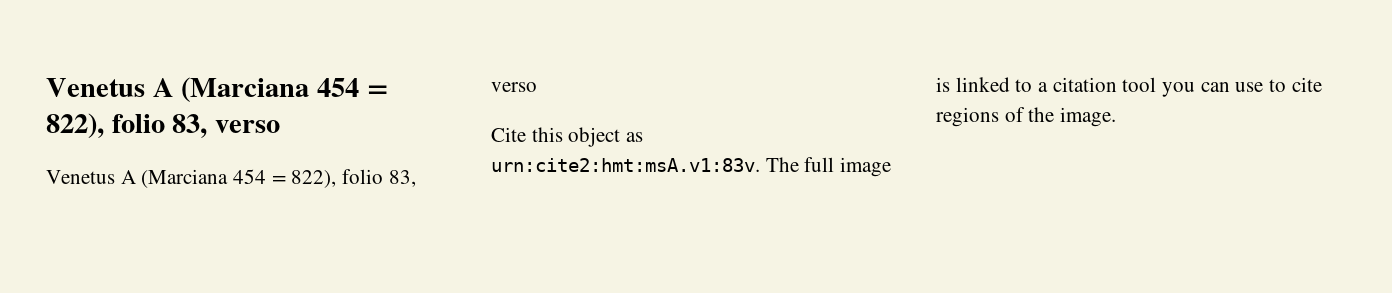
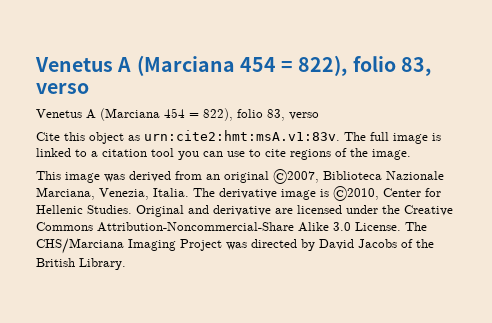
(1117, 117) none -> [36,169,444,184] [36,186,441,201] [36,205,453,217] [36,222,427,232] [36,238,434,254] [36,258,126,270] // This image was derived from an original ©2007, Biblioteca Nazionale Marciana, Venezia, Italia. The derivative image is ©2010, Center for Hellenic Studies. Original and derivative are licensed under the Creative Commons Attribution-Noncommercial-Share Alike 3.0 License. The CHS/Marciana Imaging Project was directed by David Jacobs of the British Library.

